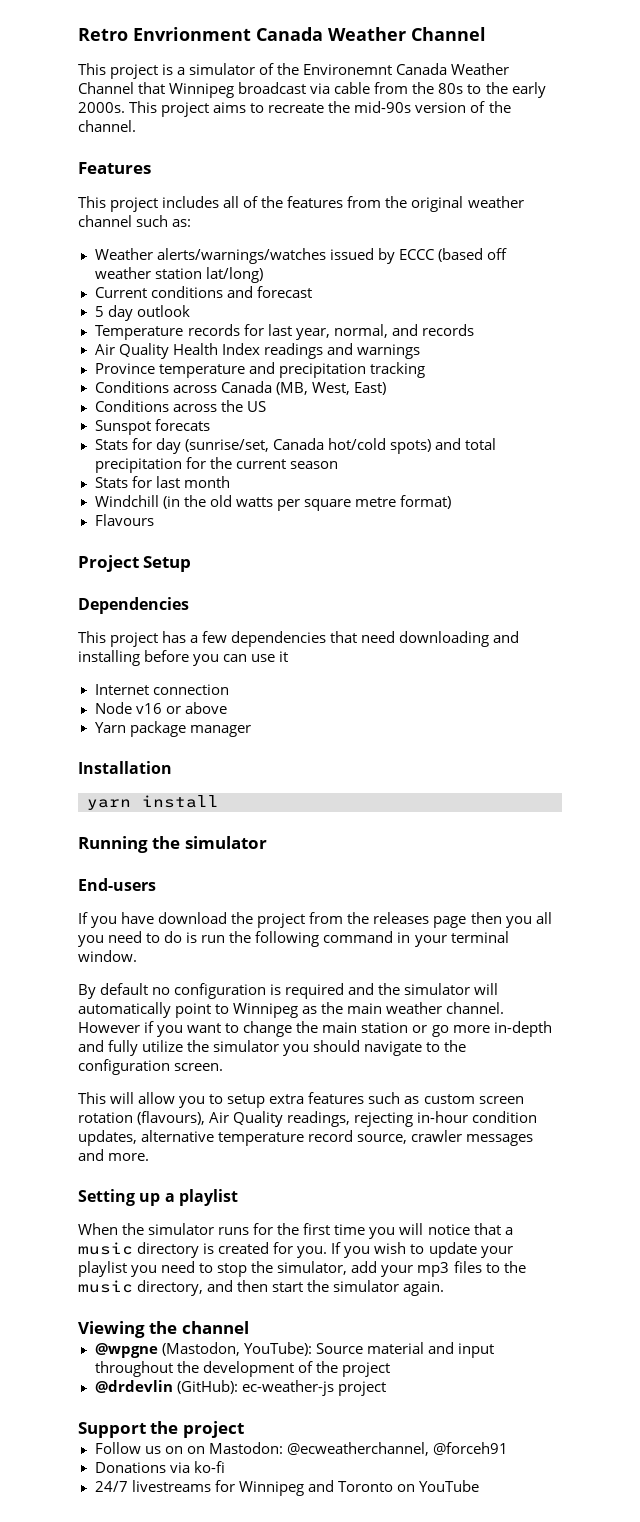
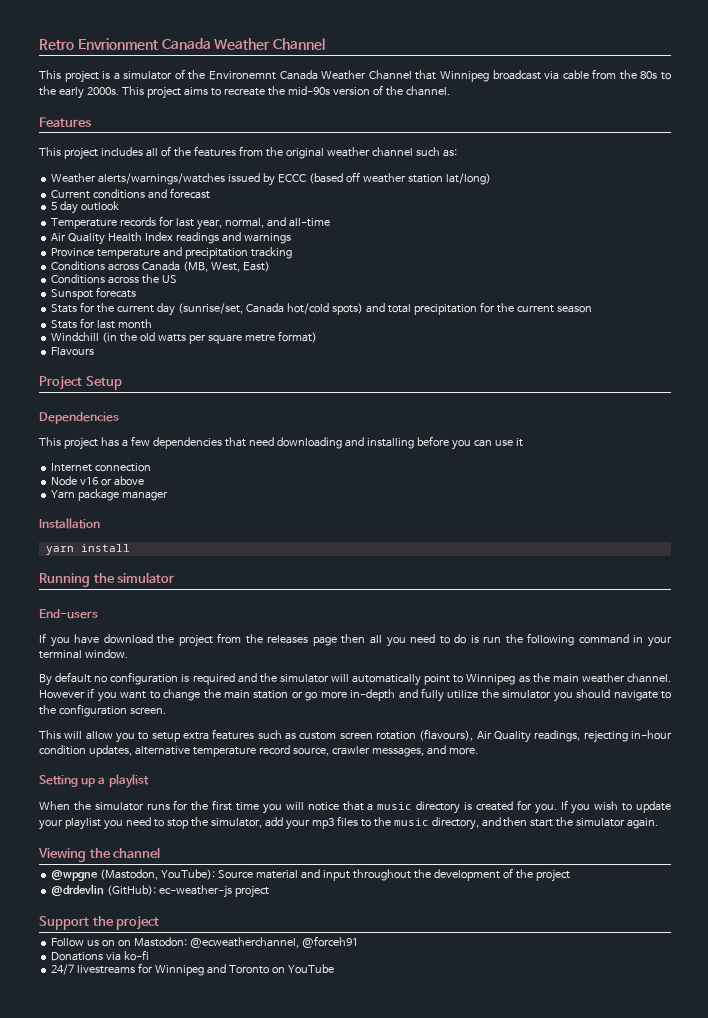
[421,324,474,336] records -> [288,218,330,227] all-time
(152, 444) none -> [97,303,155,313] the current
[505,916,532,928] you -> (366, 639) none
[466,1134,534,1146] messages -> [371,747,424,757] messages,

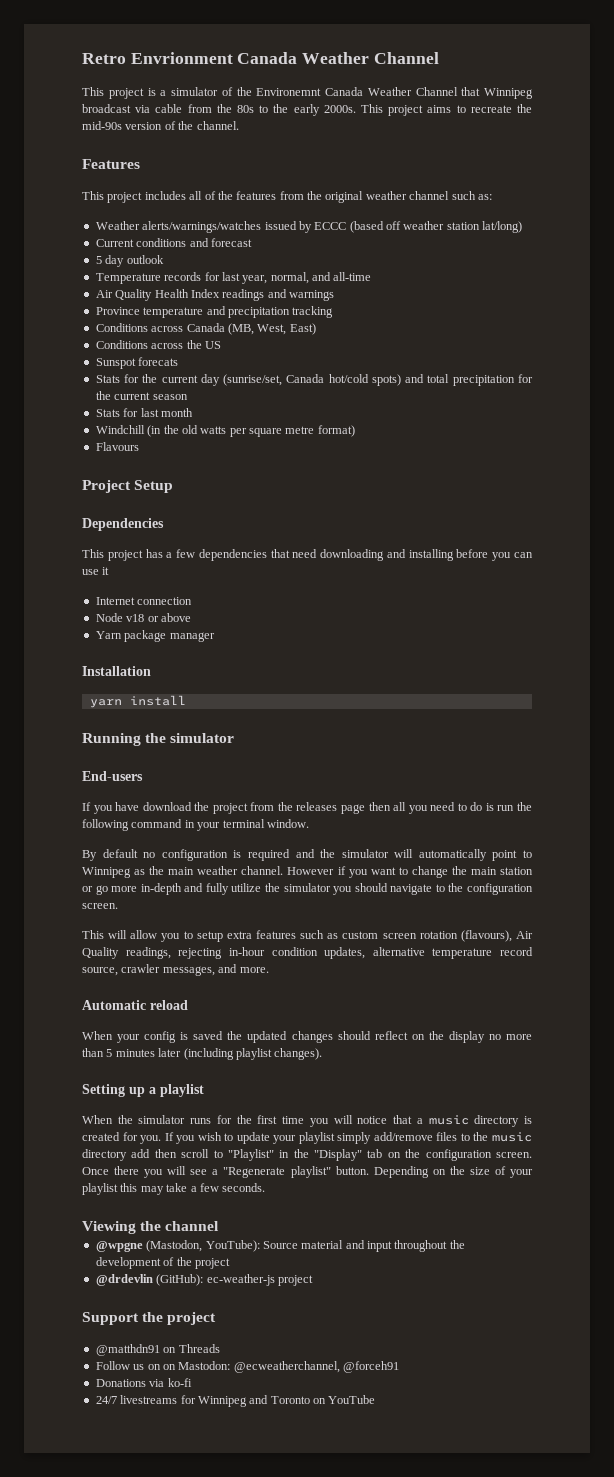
[80,477,99,485] v16 -> [126,614,145,622] v18
(478, 751) none -> [82,1000,188,1010] [82,1031,532,1043] [82,1048,323,1060] // Automatic reload // When your config is saved the updated changes should reflect on the display no more than 5 minutes later (including playlist changes).
[103,816,659,830] you need to stop the simulator, add your mp3 files to the music directory, and then start the simulator again. -> [337,1132,533,1144] [82,1149,532,1161] [82,1166,533,1178] [82,1183,266,1195] simply add/remove files to the music directory add then scroll to "Playlist" in the "Display" tab on the configuration screen. Once there you will see a "Regenerate playlist" button. Depending on the size of your playlist this may take a few seconds.
(160, 923) none -> [95,1344,220,1356] // @matthdn91 on Threads

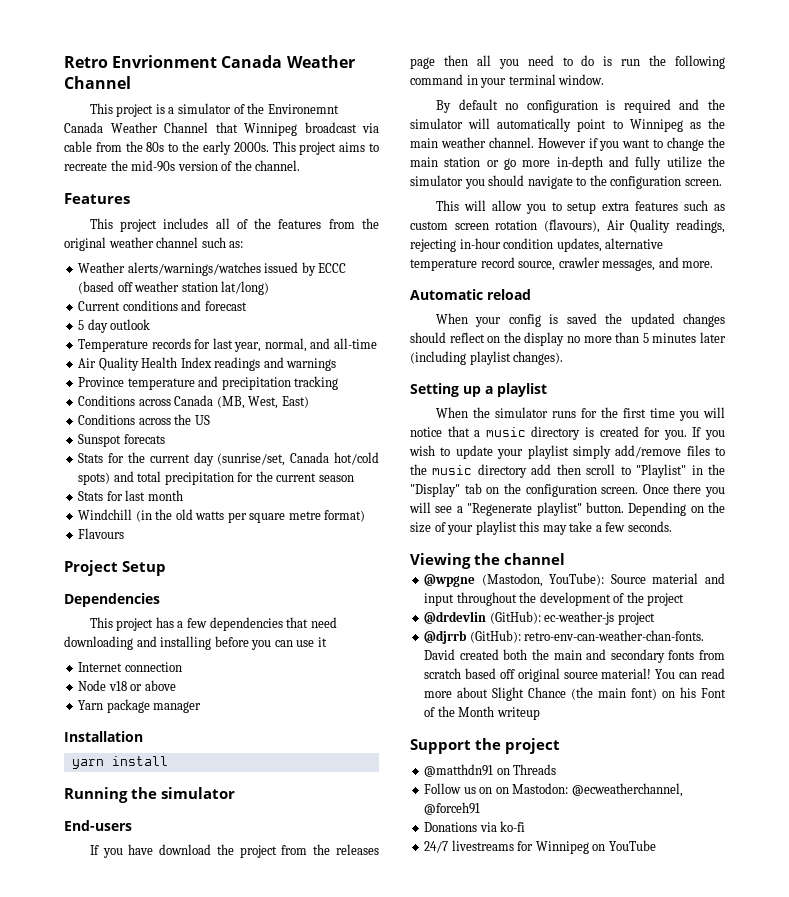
(313, 1280) none -> [424,630,705,644] [424,649,725,663] [424,668,725,682] [424,687,726,701] [424,706,540,720] // @djrrb (GitHub): retro-env-can-weather-chan-fonts. David created both the main and secondary fonts from scratch based off original source material! You can read more about Slight Chance (the main font) on his Font of the Month writeup
[249,1395,310,1404] and Toronto -> (589, 847) none

